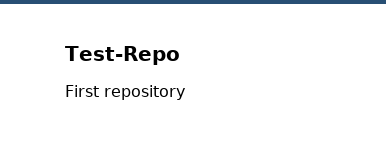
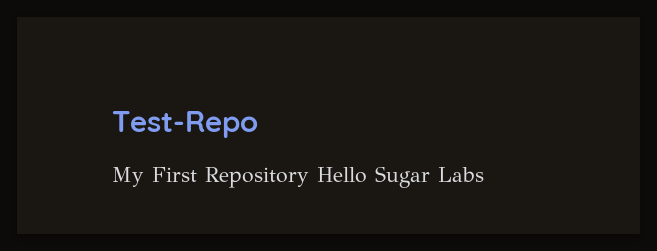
[65,85,185,100] First repository -> [112,166,484,188] My First Repository Hello Sugar Labs

